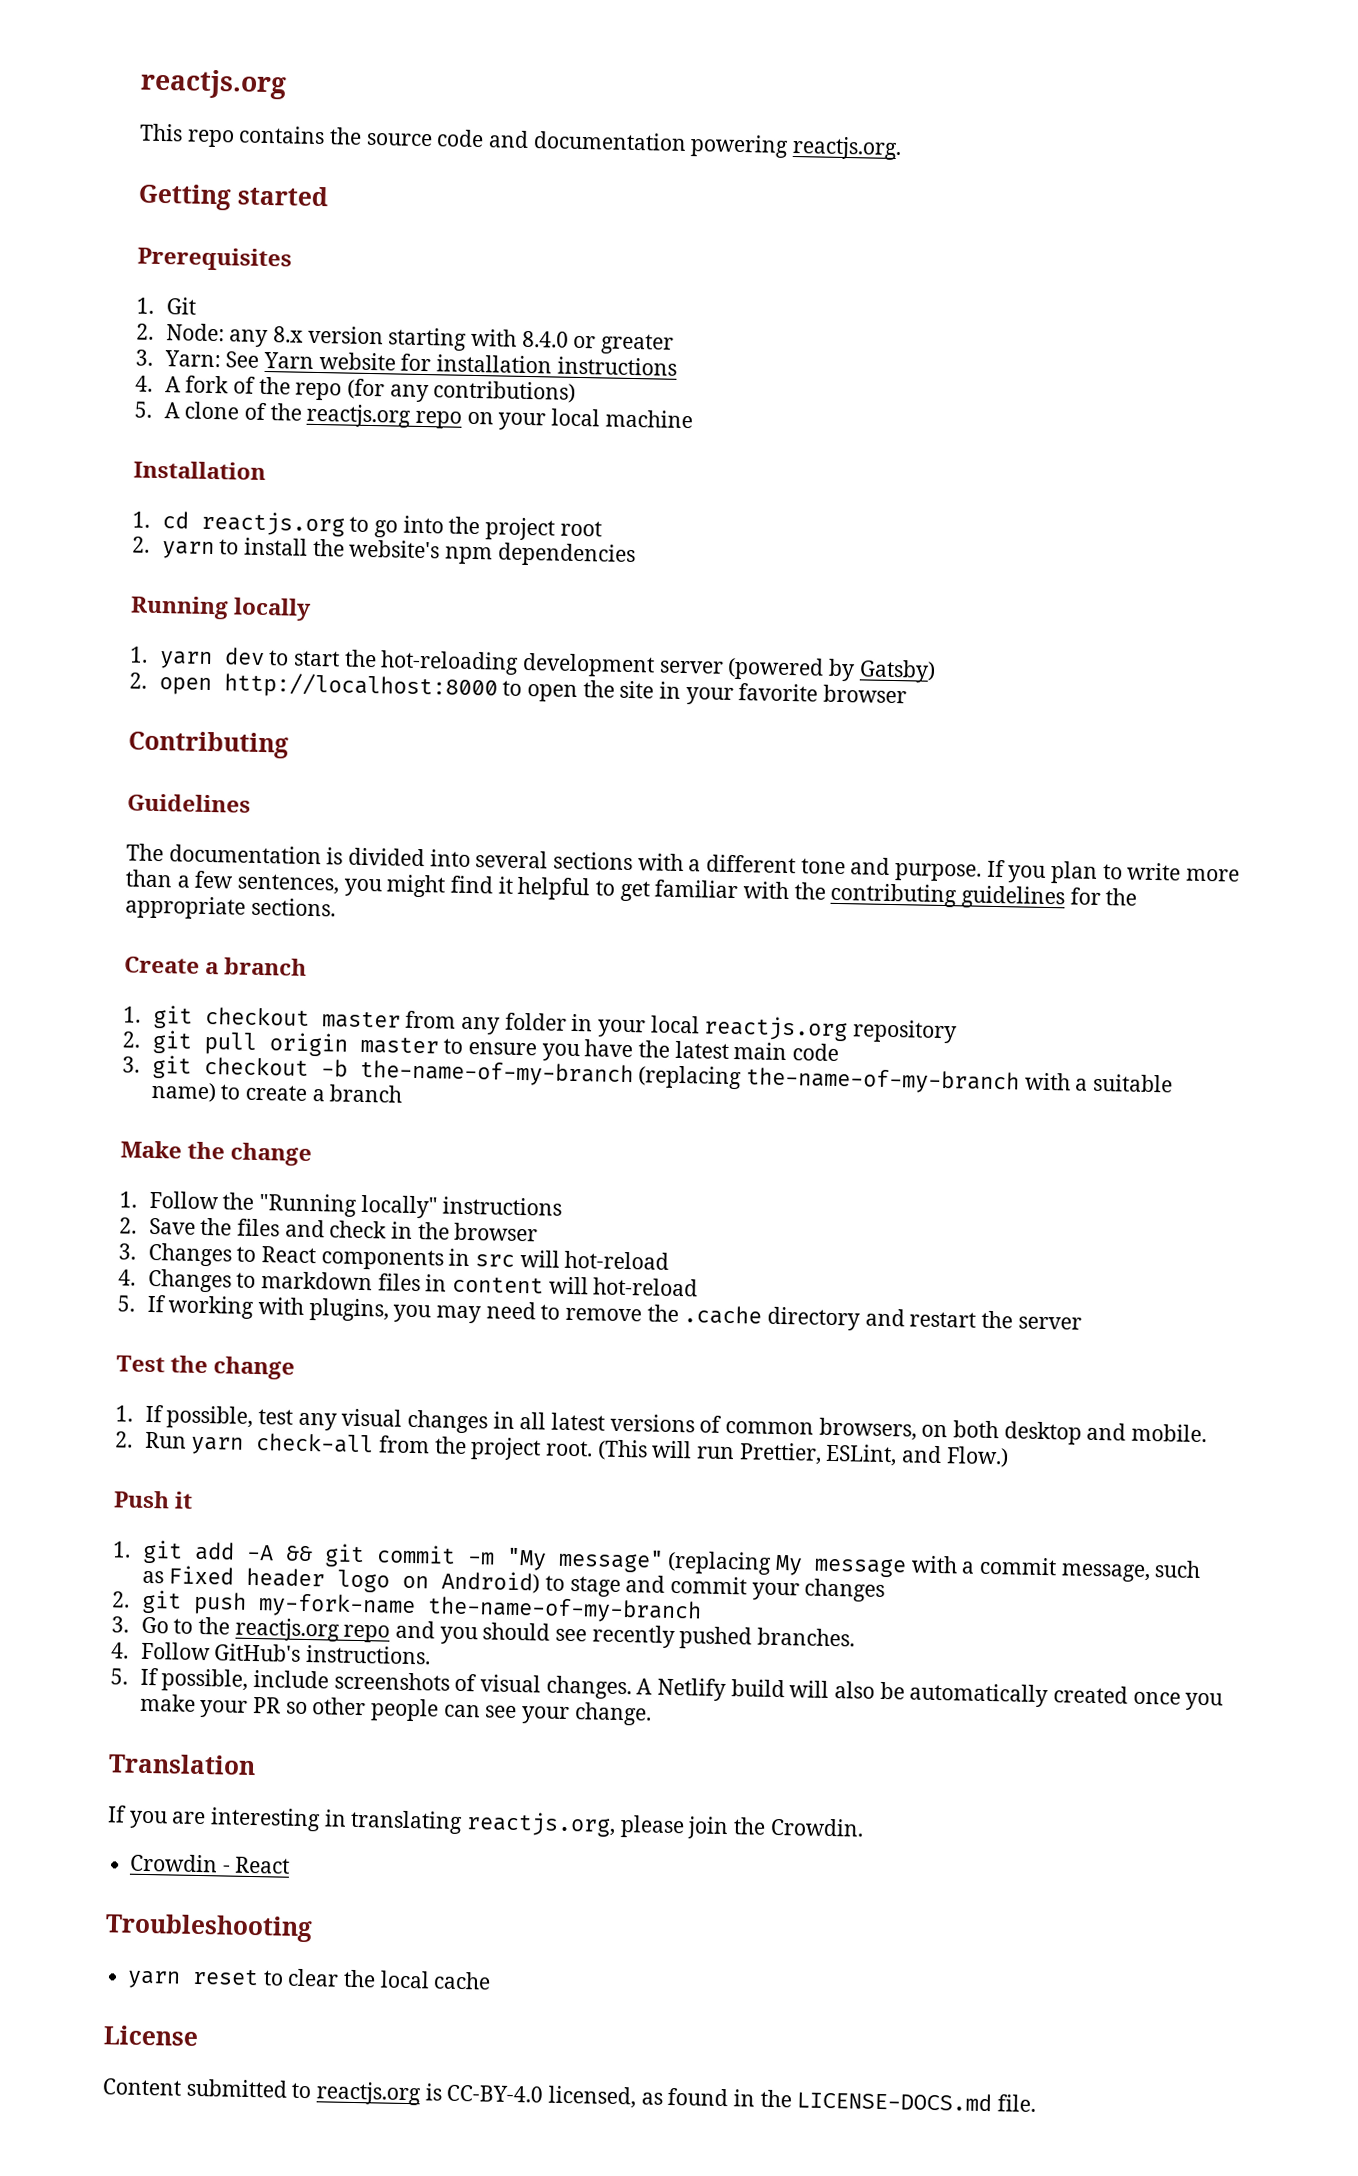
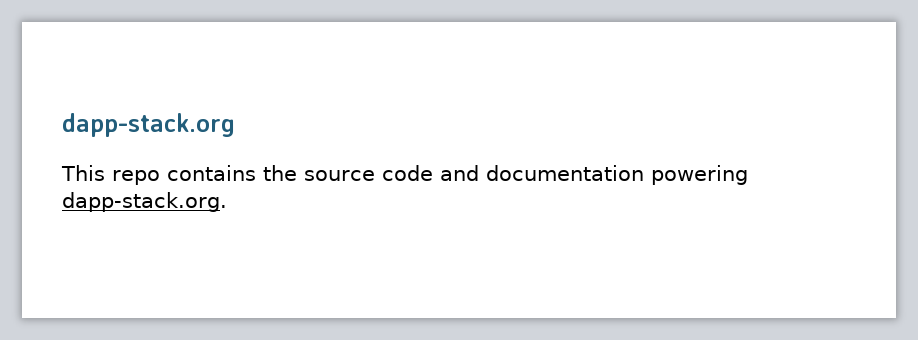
[140,68,287,100] reactjs.org -> [62,113,235,137] dapp-stack.org
[792,135,903,161] [138,183,329,211] [137,246,292,272] [136,297,196,315] [136,323,675,355] [135,349,677,376] [135,375,577,403] [134,401,693,431] [133,460,266,481] [132,510,602,541] [132,536,636,568] [130,595,313,621] [129,646,936,683] [129,672,908,705] [128,730,289,759] [127,793,251,813] [126,843,1241,884] [125,869,1138,910] [125,895,336,920] [124,956,308,976] [123,1004,958,1044] [122,1029,840,1062] [122,1054,1174,1095] [150,1081,403,1103] [120,1140,313,1167] [119,1190,563,1219] [119,1217,539,1242] [118,1242,670,1271] [118,1268,699,1297] [117,1294,1082,1331] [116,1355,296,1380] [115,1404,1208,1445] [115,1431,1009,1468] [113,1490,194,1509] [112,1539,1202,1583] [141,1565,886,1603] [112,1589,702,1624] [111,1616,856,1650] [111,1641,432,1665] [110,1667,1224,1711] [139,1693,652,1726] [108,1753,256,1776] [107,1805,864,1840] [130,1853,291,1874] [105,1913,313,1943] [127,1968,492,1990] [103,2025,199,2047] [102,2078,1037,2112] reactjs.org. // Getting started // Prerequisites // 1. Git // 2. Node: any 8.x version starting with 8.4.0 or greater // 3. Yarn: See Yarn website for installation instructions // 4. A fork of the repo (for any contributions) // 5. A clone of the reactjs.org repo on your local machine // Installation // 1. cd reactjs.org to go into the project root // 2. yarn to install the website's npm dependencies // Running locally // 1. yarn dev to start the hot-reloading development server (powered by Gatsby) // 2. open http://localhost:8000 to open the site in your favorite browser // Contributing // Guidelines // The documentation is divided into several sections with a different tone and purpose. If you plan to write more than a few sentences, you might find it helpful to get familiar with the contributing guidelines for the appropriate sections. // Create a branch // 1. git checkout master from any folder in your local reactjs.org repository // 2. git pull origin master to ensure you have the latest main code // 3. git checkout -b the-name-of-my-branch (replacing the-name-of-my-branch with a suitable name) to create a branch // Make the change // 1. Follow the "Running locally" instructions // 2. Save the files and check in the browser // 3. Changes to React components in src will hot-reload // 4. Changes to markdown files in content will hot-reload // 5. If working with plugins, you may need to remove the .cache directory and restart the server // Test the change // 1. If possible, test any visual changes in all latest versions of common browsers, on both desktop and mobile. // 2. Run yarn check-all from the project root. (This will run Prettier, ESLint, and Flow.) // Push it // 1. git add -A && git commit -m "My message" (replacing My message with a commit message, such as Fixed header logo on Android) to stage and commit your changes // 2. git push my-fork-name the-name-of-my-branch // 3. Go to the reactjs.org repo and you should see recently pushed branches. // 4. Follow GitHub's instructions. // 5. If possible, include screenshots of visual changes. A Netlify build will also be automatically created once you make your PR so other people can see your change. // Translation // If you are interesting in translating reactjs.org, please join the Crowdin. // Crowdin - React // Troubleshooting // yarn reset to clear the local cache // License // Content submitted to reactjs.org is CC-BY-4.0 licensed, as found in the LICENSE-DOCS.md file. -> [62,192,227,212] dapp-stack.org.

